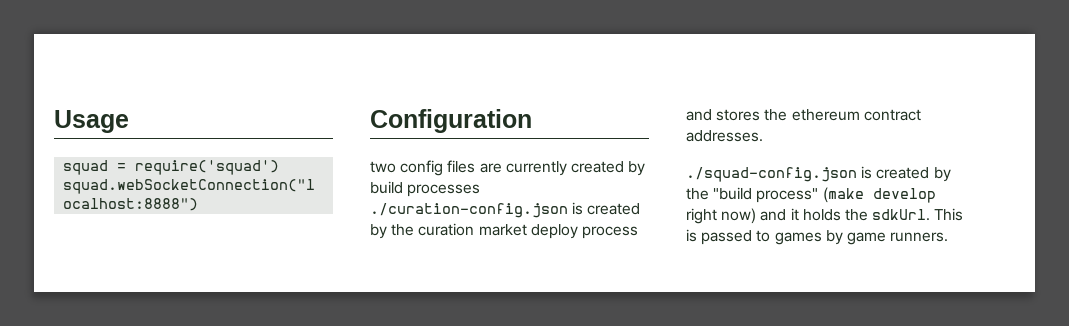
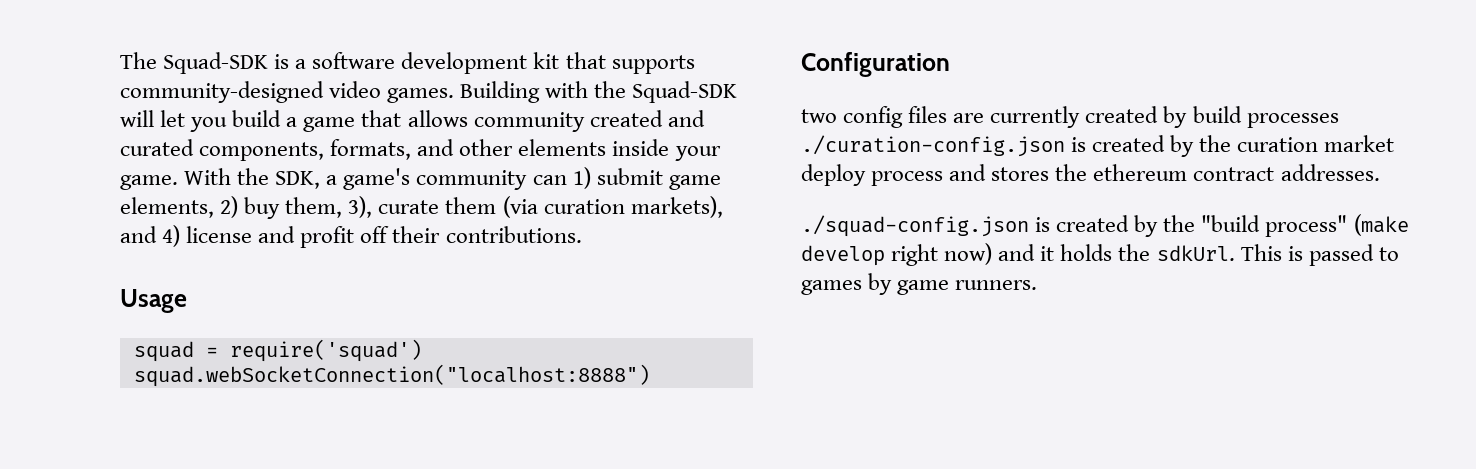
(54, 121) none -> [120,52,695,74] [120,81,738,103] [120,110,705,132] [120,139,721,161] [120,167,721,190] [120,196,723,219] [120,225,582,248] The Squad-SDK is a software development kit that supports community-designed video games. Building with the Squad-SDK will let you build a game that allows community created and curated components, formats, and other elements inside your game. With the SDK, a game's community can 1) submit game elements, 2) buy them, 3), curate them (via curation markets), and 4) license and profit off their contributions. //

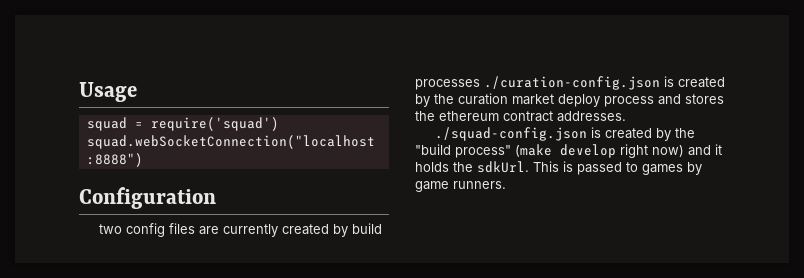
[120,52,695,74] [120,81,738,103] [120,110,705,132] [120,139,721,161] [120,167,721,190] [120,196,723,219] [120,225,582,248] The Squad-SDK is a software development kit that supports community-designed video games. Building with the Squad-SDK will let you build a game that allows community created and curated components, formats, and other elements inside your game. With the SDK, a game's community can 1) submit game elements, 2) buy them, 3), curate them (via curation markets), and 4) license and profit off their contributions. // -> (79, 92) none

